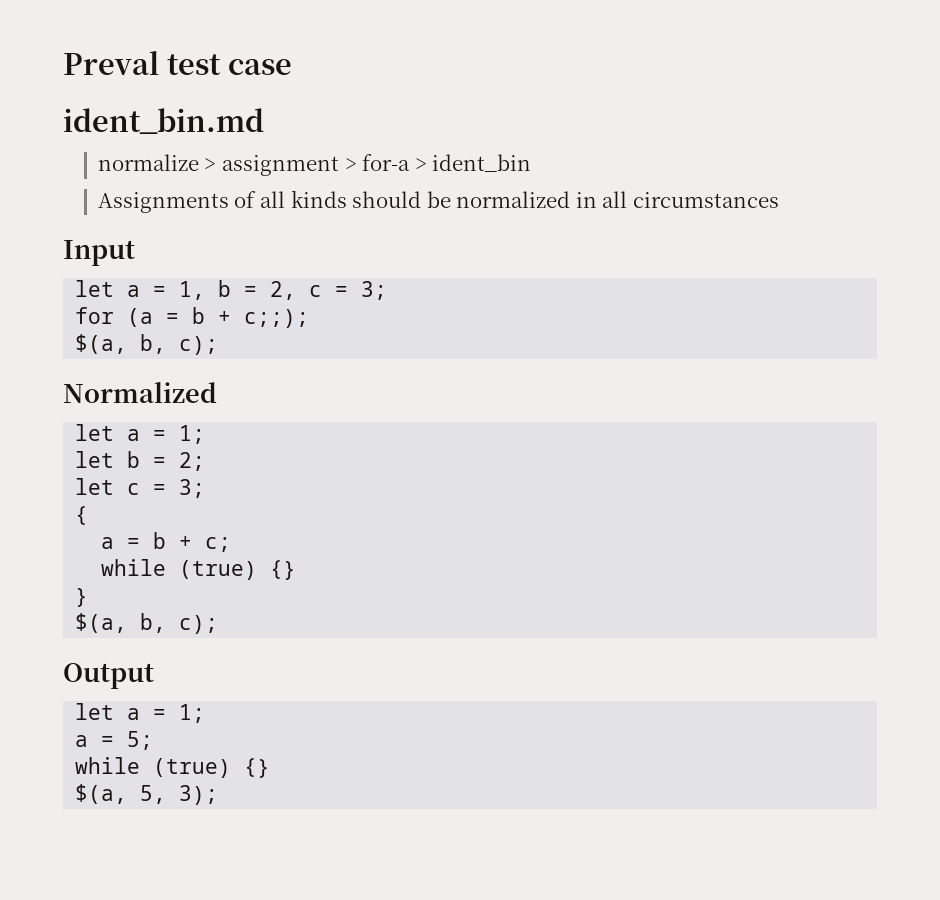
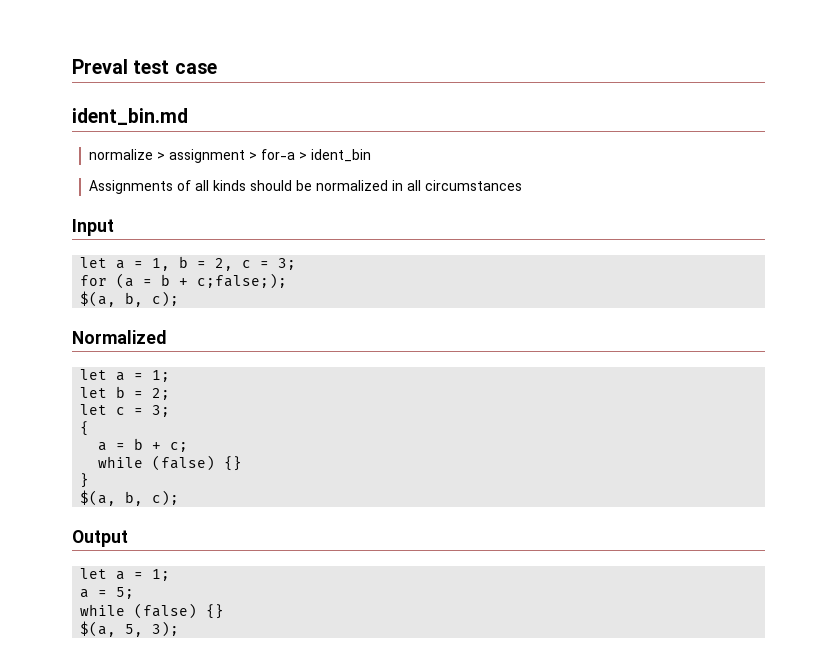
[244,309,310,328] c;;); -> [197,273,288,289] c;false;);
[179,560,258,580] (true) -> [152,455,216,471] (false)
[153,758,232,778] (true) -> [134,603,198,619] (false)

